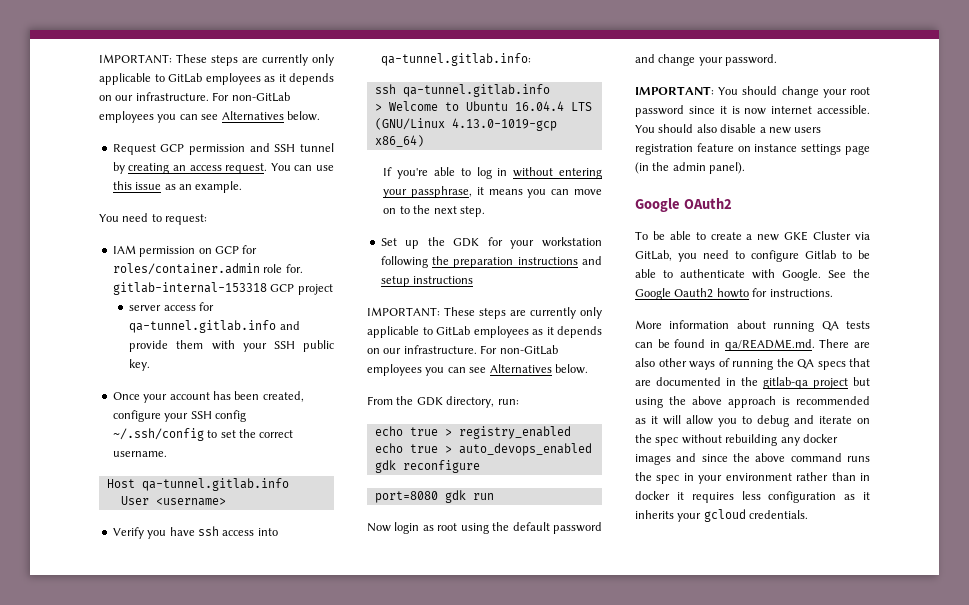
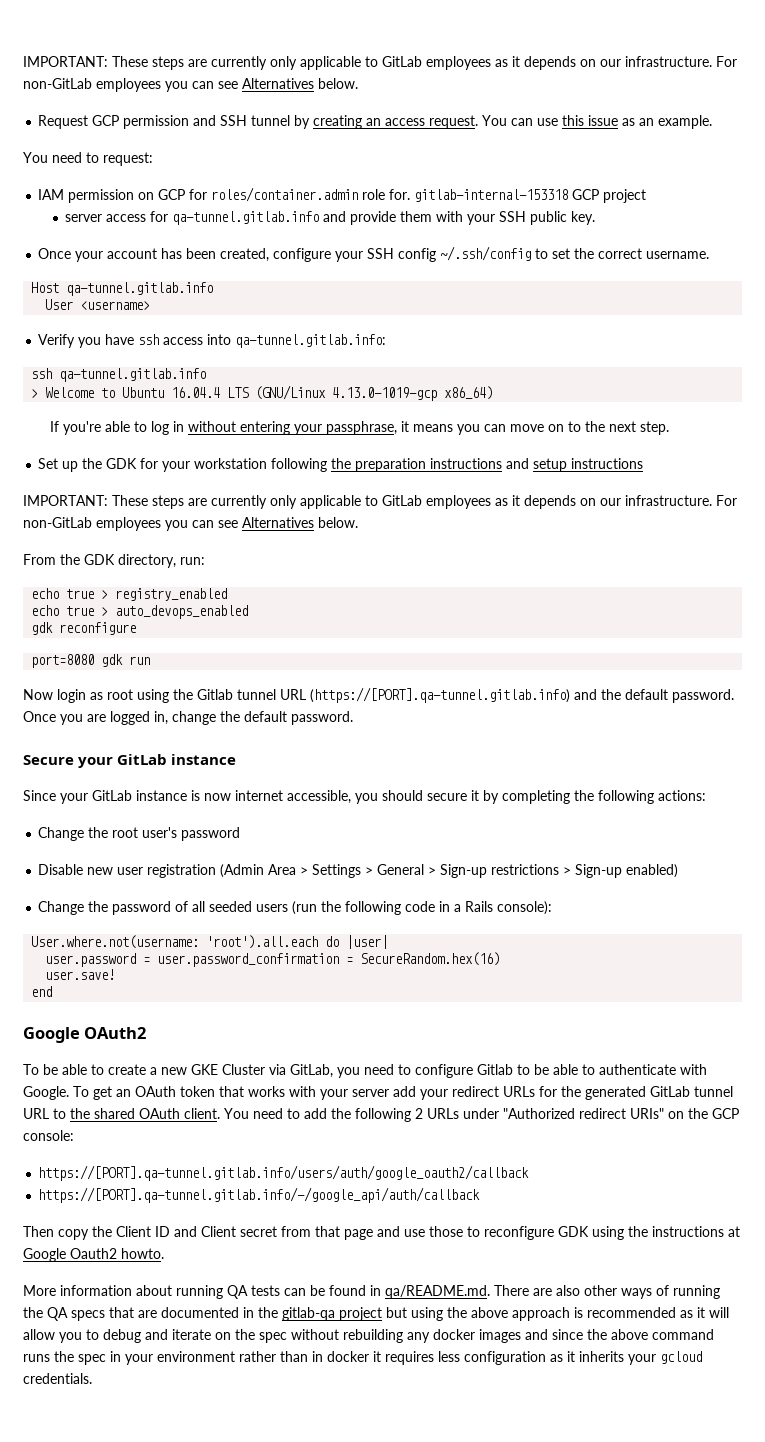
[512,522,602,534] [635,54,778,66] [635,86,870,98] [635,105,870,117] [635,124,822,134] [635,143,870,155] [635,162,746,174] default password and change your password. // IMPORTANT: You should change your root password since it is now internet accessible. You should also disable a new users registration feature on instance settings page (in the admin panel). -> [197,687,734,703] [23,711,353,725] [23,754,237,768] [23,790,706,804] [38,827,241,841] [38,864,679,878] [38,901,553,915] [31,935,389,949] [45,952,501,967] [45,969,116,980] [31,986,53,997] Gitlab tunnel URL (https://[PORT].qa-tunnel.gitlab.info) and the default password. Once you are logged in, change the default password. // Secure your GitLab instance // Since your GitLab instance is now internet accessible, you should secure it by completing the following actions: // Change the root user's password // Disable new user registration (Admin Area > Settings > General > Sign-up restrictions > Sign-up enabled) // Change the password of all seeded users (run the following code in a Rails console): // User.where.not(username: 'root').all.each do |user| // user.password = user.password_confirmation = SecureRandom.hex(16) // user.save! // end
[828,269,870,278] [635,288,833,300] See the Google Oauth2 howto for instructions. -> [73,1086,733,1100] [23,1108,739,1122] [23,1130,74,1141] [38,1165,530,1181] [38,1187,481,1203] [23,1226,740,1240] [23,1248,164,1262] To get an OAuth token that works with your server add your redirect URLs for the generated GitLab tunnel URL to the shared OAuth client. You need to add the following 2 URLs under "Authorized redirect URIs" on the GCP console: // https://[PORT].qa-tunnel.gitlab.info/users/auth/google_oauth2/callback // https://[PORT].qa-tunnel.gitlab.info/-/google_api/auth/callback // Then copy the Client ID and Client secret from that page and use those to reconfigure GDK using the instructions at Google Oauth2 howto.

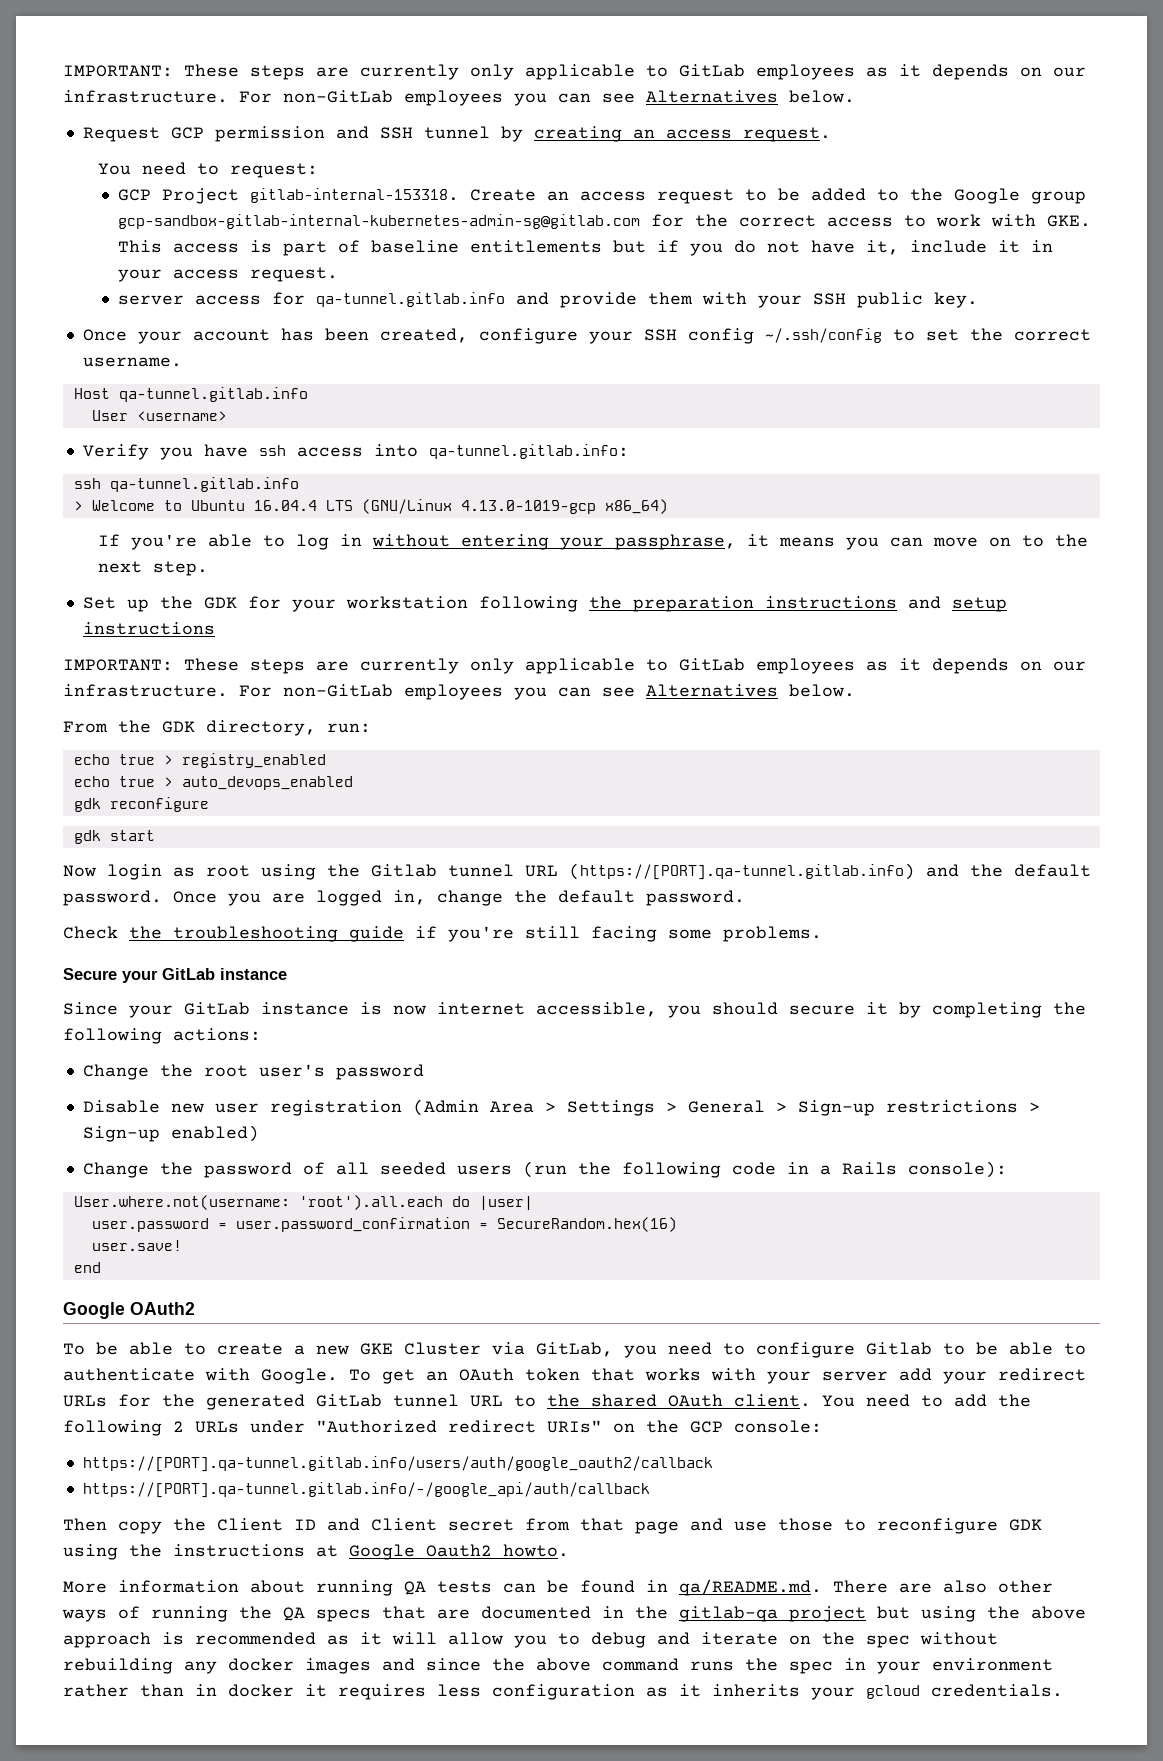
[482,115,713,129] [23,152,153,166] [38,187,647,203] You can use this issue as an example. // You need to request: // IAM permission on GCP for roles/container.admin role for. gitlab-internal-153318 GCP project -> [98,162,319,178] [118,188,1087,204] [118,214,1092,229] [118,240,1054,256] [118,267,339,282] // You need to request: // GCP Project gitlab-internal-153318. Create an access request to be added to the Google group gcp-sandbox-gitlab-internal-kubernetes-admin-sg@gitlab.com for the correct access to work with GKE. This access is part of baseline entitlements but if you do not have it, include it in your access request.
[31,654,151,668] port=8080 gdk run -> [73,830,155,844] gdk start
(353, 718) none -> [63,926,822,942] // Check the troubleshooting guide if you're still facing some problems.

